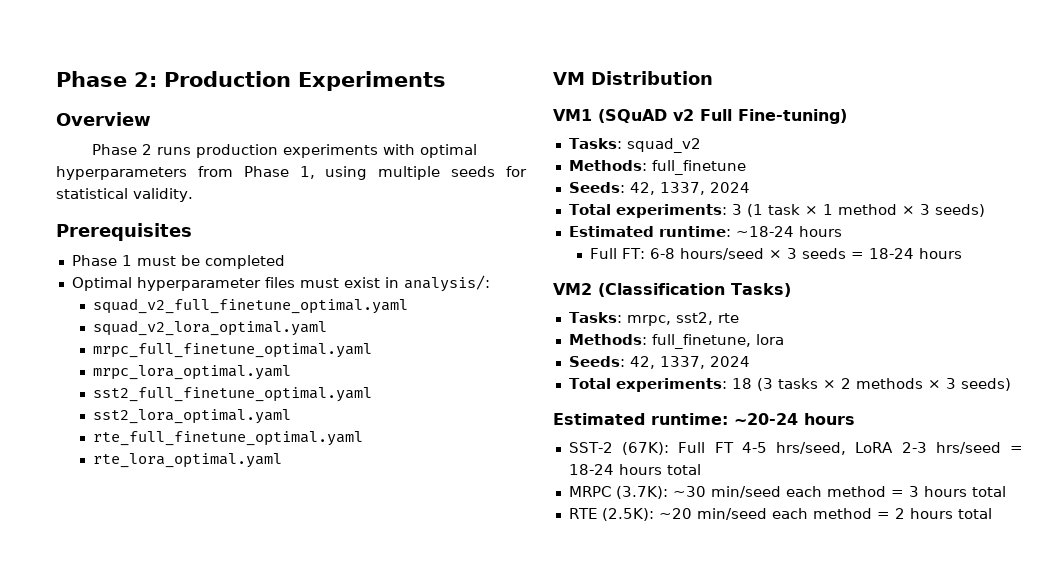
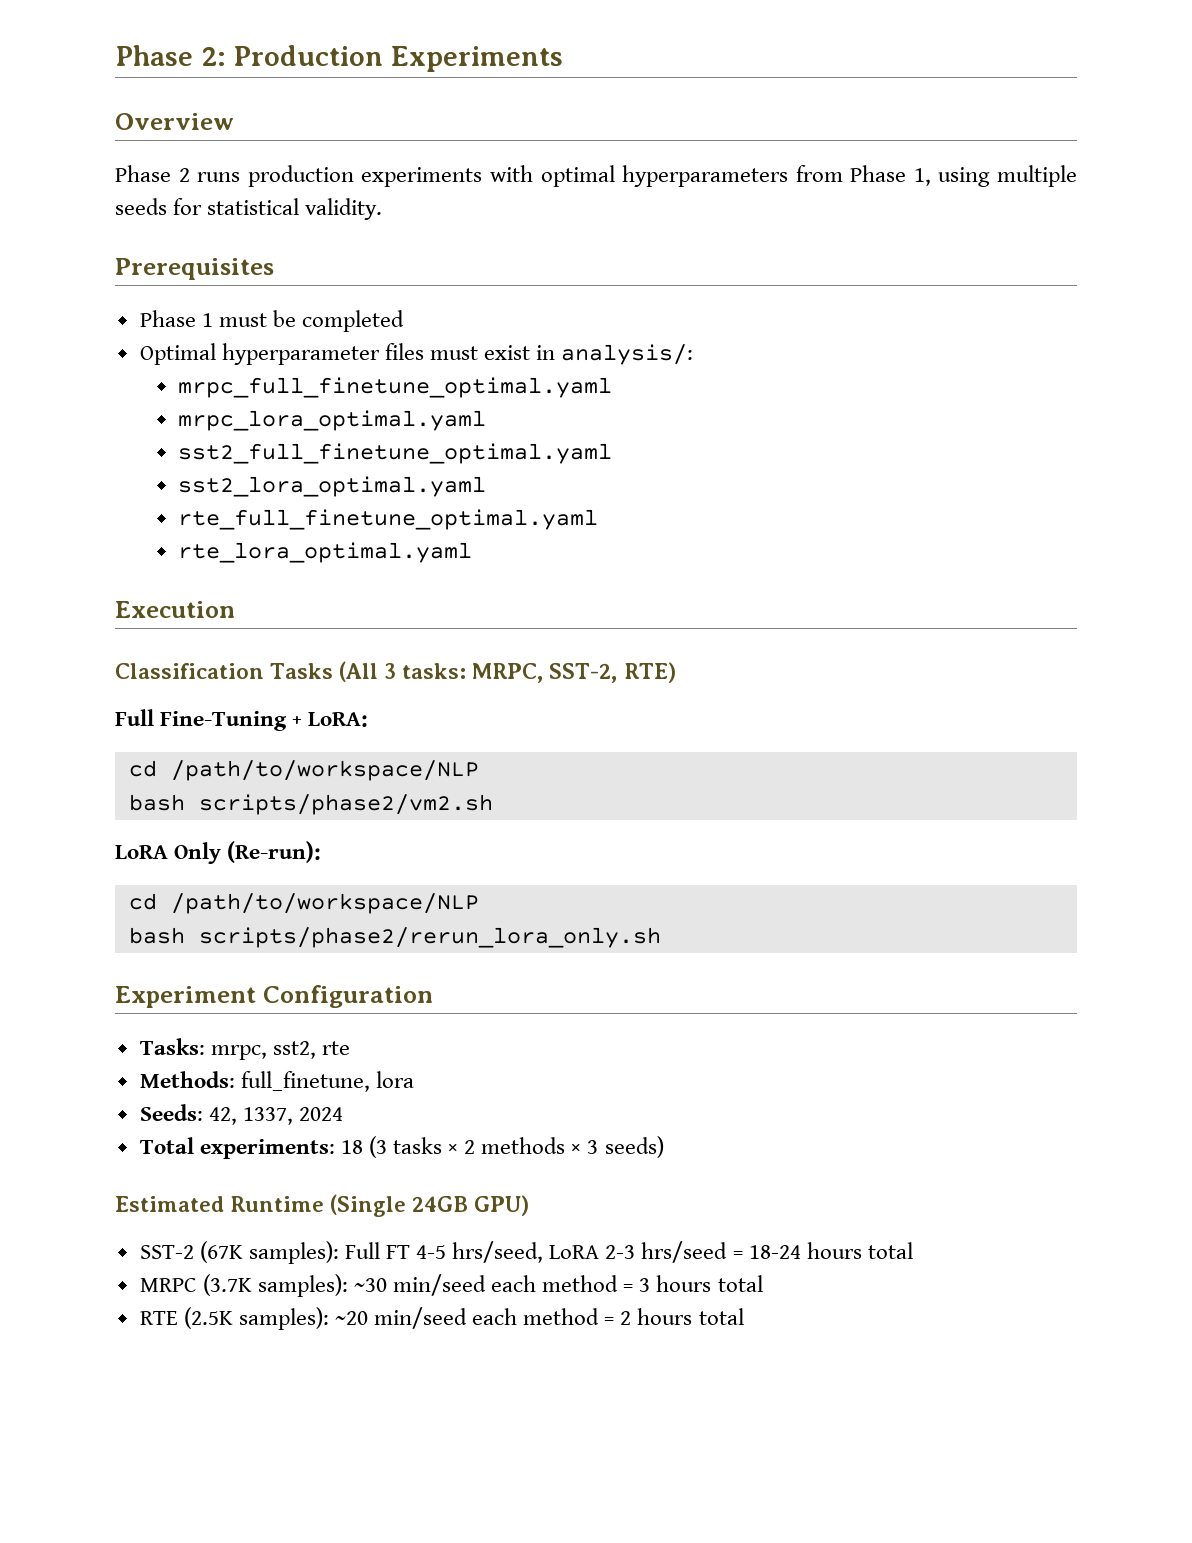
[93,298,409,314] [93,320,328,336] // squad_v2_full_finetune_optimal.yaml // squad_v2_lora_optimal.yaml -> (694, 354) none
[553,71,713,85] [553,109,847,124] [568,138,701,153] [568,160,746,175] [568,182,750,195] [568,204,985,218] [568,226,842,237] [590,248,963,260] [553,283,791,297] VM Distribution // VM1 (SQuAD v2 Full Fine-tuning) // Tasks: squad_v2 // Methods: full_finetune // Seeds: 42, 1337, 2024 // Total experiments: 3 (1 task × 1 method × 3 seeds) // Estimated runtime: ~18-24 hours // Full FT: 6-8 hours/seed × 3 seeds = 18-24 hours // VM2 (Classification Tasks) -> [115,601,235,618] [115,661,676,683] [115,709,369,731] [128,760,479,781] [128,794,493,815] [115,841,322,864] [128,893,479,914] [128,927,661,948] [115,985,433,1008] Execution // Classification Tasks (All 3 tasks: MRPC, SST-2, RTE) // Full Fine-Tuning + LoRA: // cd /path/to/workspace/NLP // bash scripts/phase2/vm2.sh // LoRA Only (Re-run): // cd /path/to/workspace/NLP // bash scripts/phase2/rerun_lora_only.sh // Experiment Configuration
[651,413,855,425] runtime: ~20-24 hours -> [230,1194,530,1217] Runtime (Single 24GB GPU)
[622,442,670,455] (67K): -> [199,1241,339,1264] (67K samples):
[615,486,668,499] (3.7K): -> [202,1274,348,1297] (3.7K samples):
[601,508,654,521] (2.5K): -> [183,1307,329,1330] (2.5K samples):

